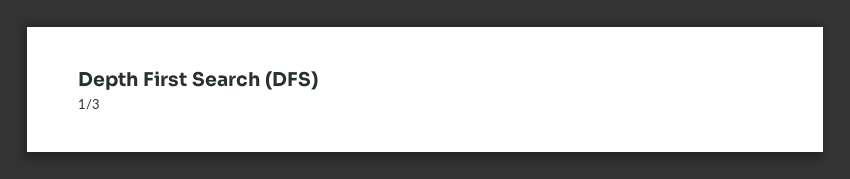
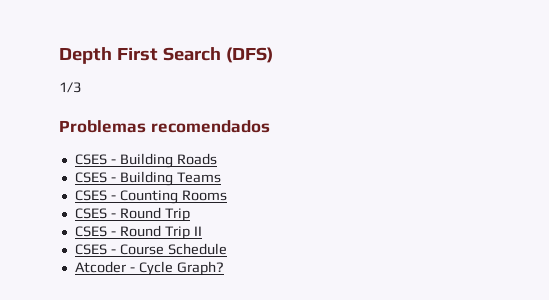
(100, 104) none -> [59,120,270,133] [74,153,217,168] [74,171,221,186] [74,190,227,204] [74,207,190,222] [74,225,202,240] [74,243,227,255] [74,261,224,276] // Problemas recomendados // CSES - Building Roads // CSES - Building Teams // CSES - Counting Rooms // CSES - Round Trip // CSES - Round Trip II // CSES - Course Schedule // Atcoder - Cycle Graph?

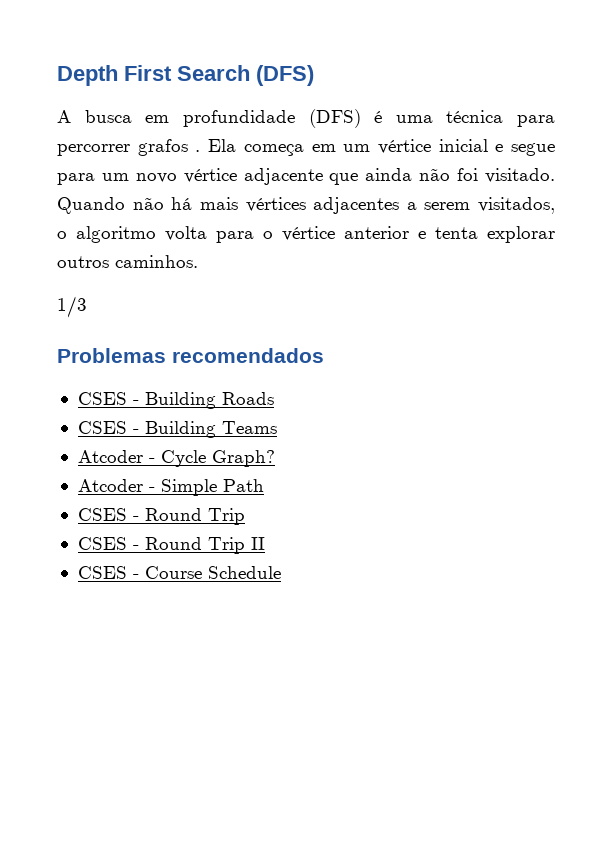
(273, 55) none -> [57,109,555,128] [57,139,555,156] [57,168,556,185] [57,197,555,214] [57,226,555,243] [57,255,198,268] // A busca em profundidade (DFS) é uma técnica para percorrer grafos . Ela começa em um vértice inicial e segue para um novo vértice adjacente que ainda não foi visitado. Quando não há mais vértices adjacentes a serem visitados, o algoritmo volta para o vértice anterior e tenta explorar outros caminhos.
[74,190,227,204] CSES - Counting Rooms -> [77,450,275,467] [77,479,264,496] Atcoder - Cycle Graph? // Atcoder - Simple Path
[74,261,224,276] // Atcoder - Cycle Graph? -> (281, 572) none

